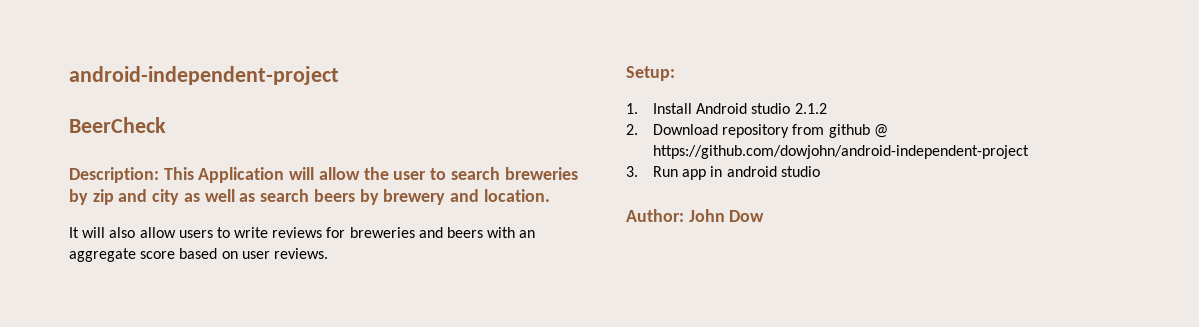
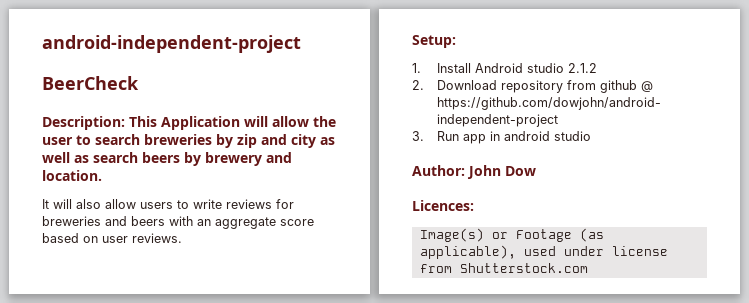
(765, 216) none -> [412,200,474,211] [419,228,604,242] [419,245,668,259] [419,263,588,273] // Licences: // Image(s) or Footage (as applicable), used under license from Shutterstock.com

